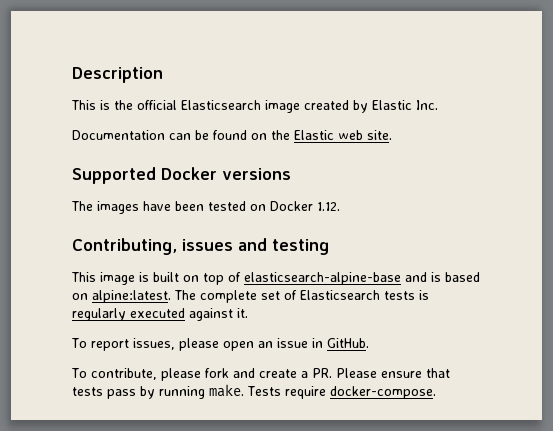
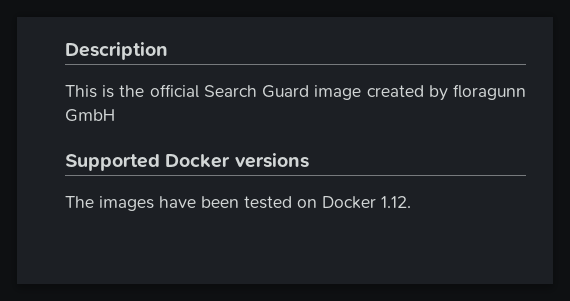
[181,100,261,110] Elasticsearch -> [203,85,310,98] Search Guard
[372,100,438,110] [72,130,392,140] Elastic Inc. // Documentation can be found on the Elastic web site. -> [453,84,526,100] [65,109,115,122] floragunn GmbH
[72,238,329,255] [71,272,480,285] [72,290,429,303] [72,308,248,321] [71,338,369,351] [71,368,450,381] [72,384,436,399] // Contributing, issues and testing // This image is built on top of elasticsearch-alpine-base and is based on alpine:latest. The complete set of Elasticsearch tests is regularly executed against it. // To report issues, please open an issue in GitHub. // To contribute, please fork and create a PR. Please ensure that tests pass by running make. Tests require docker-compose. -> (411, 202) none

